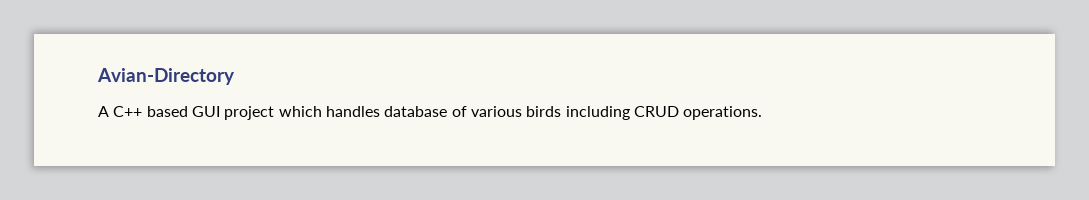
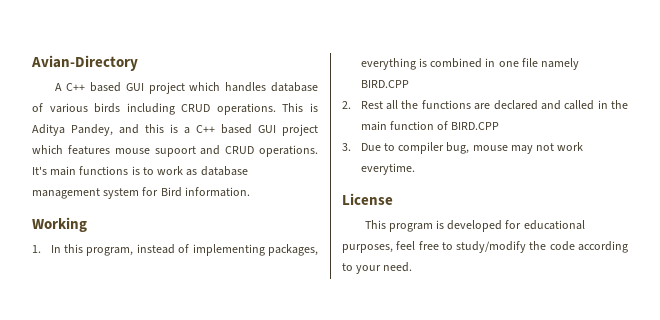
(763, 113) none -> [282,103,318,112] [32,124,318,136] [32,145,318,157] [32,166,248,176] [32,187,250,199] [32,217,87,232] [32,244,318,256] [360,58,580,70] [360,80,409,88] [342,100,628,110] [360,121,500,131] [342,142,584,154] [360,163,415,175] [342,193,393,205] [364,220,585,232] [342,241,628,253] [342,262,413,274] This is Aditya Pandey, and this is a C++ based GUI project which features mouse supoort and CRUD operations. It's main functions is to work as database management system for Bird information. // Working // 1. In this program, instead of implementing packages, everything is combined in one file namely BIRD.CPP // 2. Rest all the functions are declared and called in the main function of BIRD.CPP // 3. Due to compiler bug, mouse may not work everytime. // License // This program is developed for educational purposes, feel free to study/modify the code according to your need.

